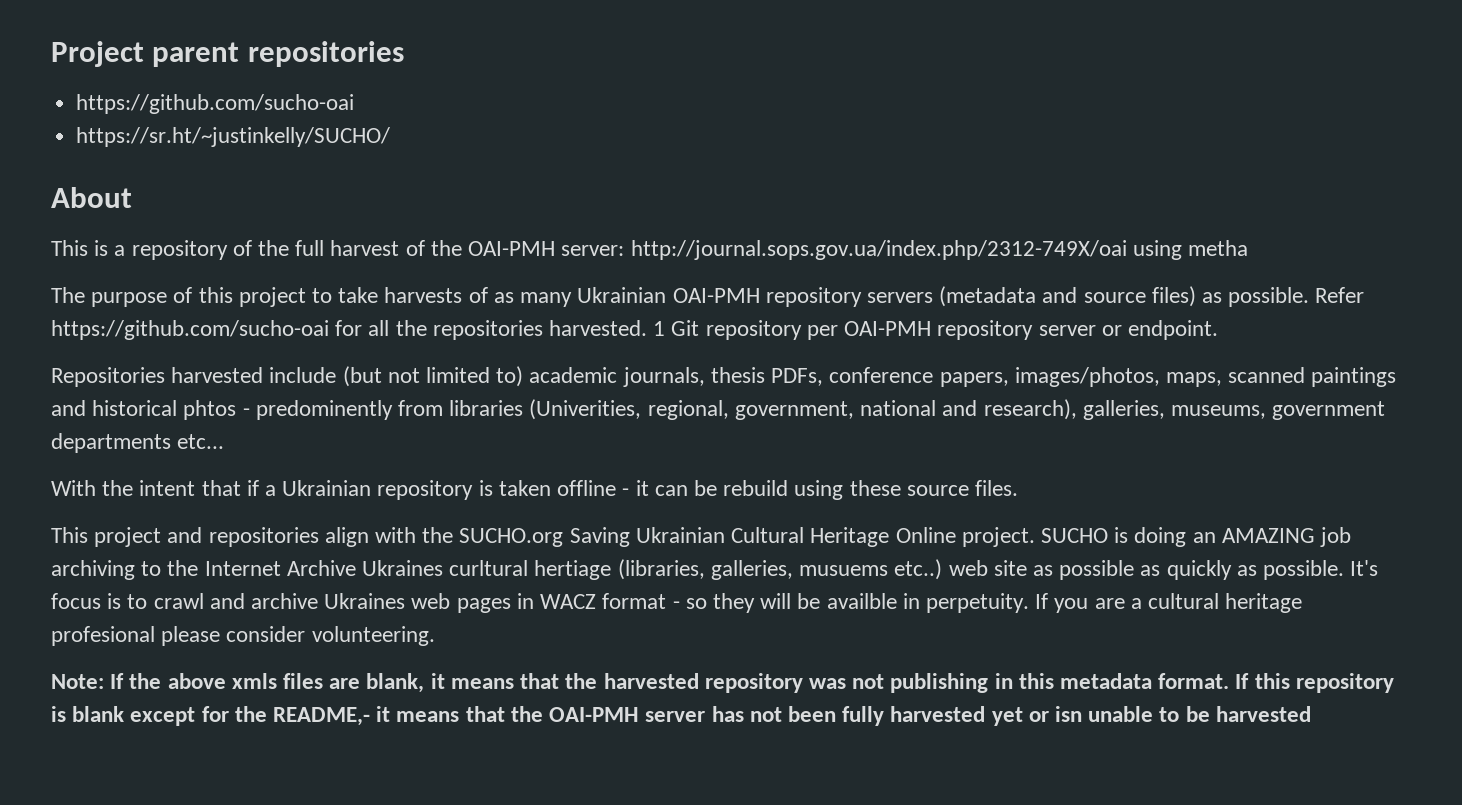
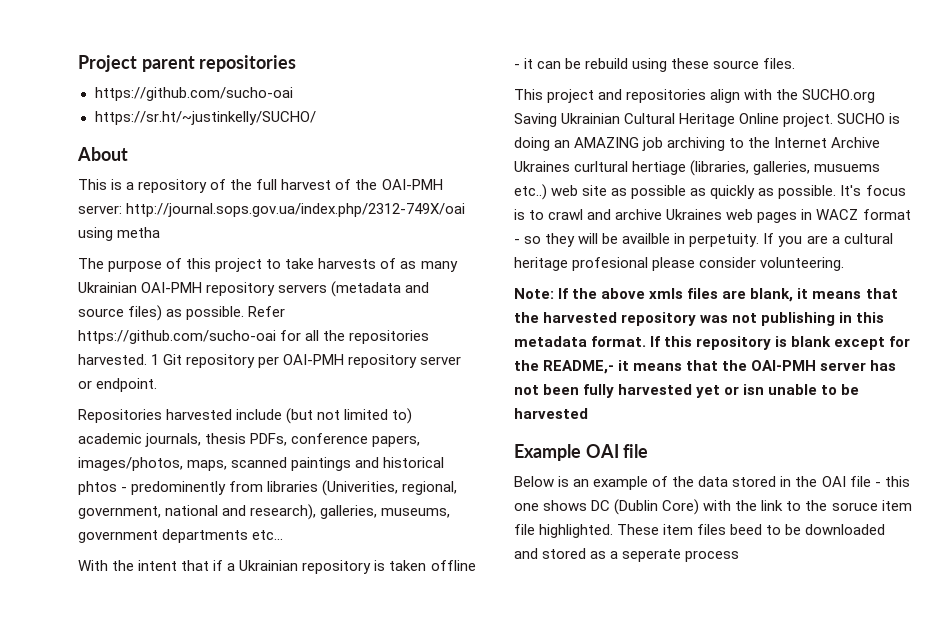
(1311, 714) none -> [514,444,649,461] [514,476,910,490] [514,499,912,515] [514,524,886,538] [514,548,740,562] // Example OAI file // Below is an example of the data stored in the OAI file - this one shows DC (Dublin Core) with the link to the soruce item file highlighted. These item files beed to be downloaded and stored as a seperate process

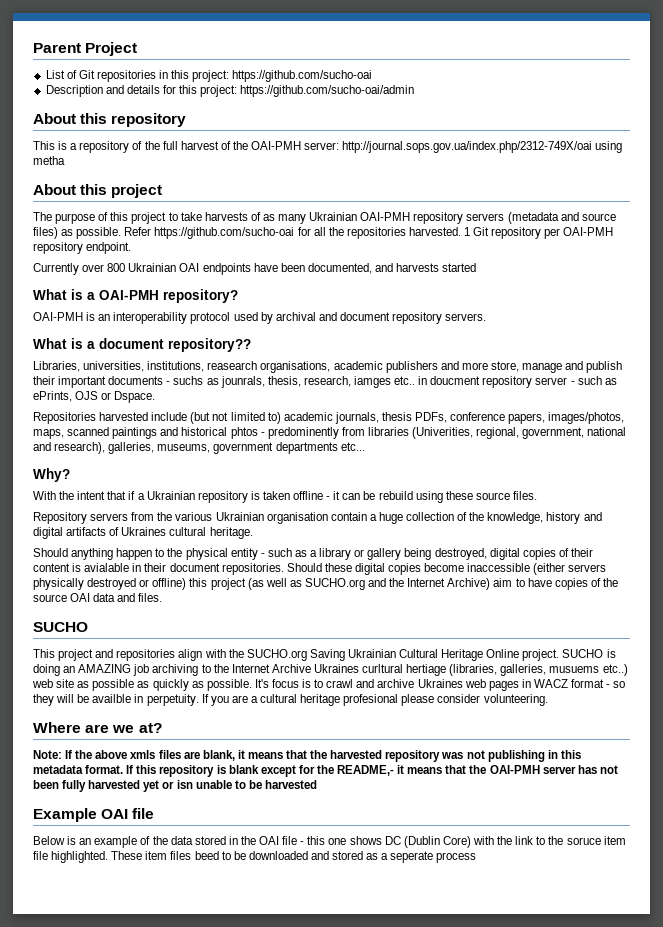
(78, 63) none -> [33,43,81,53] Parent
[141,55,297,72] [94,87,293,101] [94,111,316,125] [77,147,128,161] parent repositories // https://github.com/sucho-oai // https://sr.ht/~justinkelly/SUCHO/ // About -> [45,70,373,82] [45,85,415,97] [33,113,187,127] // List of Git repositories in this project: https://github.com/sucho-oai // Description and details for this project: https://github.com/sucho-oai/admin // About this repository
(161, 232) none -> [33,184,163,198] // About this project
[420,356,462,365] [78,378,158,392] server or endpoint. -> [86,242,132,254] [33,263,477,275] [33,289,238,303] [33,312,487,324] [33,338,251,352] [33,361,623,373] [33,376,617,388] [33,391,156,403] endpoint. // Currently over 800 Ukrainian OAI endpoints have been documented, and harvests started // What is a OAI-PMH repository? // OAI-PMH is an interoperability protocol used by archival and document repository servers. // What is a document repository?? // Libraries, universities, institutions, reasearch organisations, academic publishers and more store, manage and publish their important documents - suchs as jounrals, thesis, research, iamges etc.. in doucment repository server - such as ePrints, OJS or Dspace.
(284, 535) none -> [33,468,70,482] // Why?
(796, 63) none -> [33,512,602,524] [33,527,253,539] [33,548,593,560] [33,563,607,575] [33,578,618,590] [33,593,163,602] [33,622,88,632] // Repository servers from the various Ukrainian organisation contain a huge collection of the knowledge, history and digital artifacts of Ukraines cultural heritage. // Should anything happen to the physical entity - such as a library or gallery being destroyed, digital copies of their content is avialable in their document repositories. Should these digital copies become inaccessible (either servers physically destroyed or offline) this project (as well as SUCHO.org and the Internet Archive) aim to have copies of the source OAI data and files. // SUCHO
(845, 264) none -> [33,722,162,733] // Where are we at?

